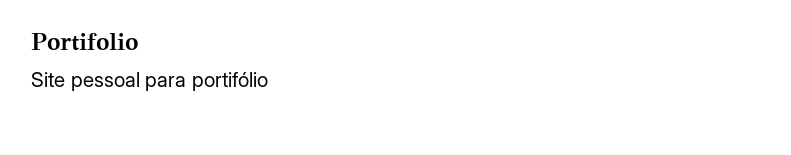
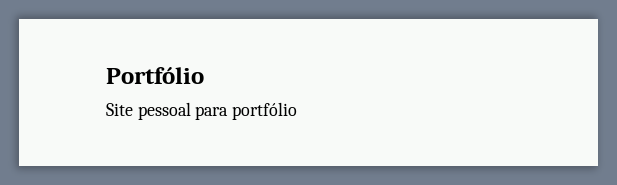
[31,33,138,51] Portifolio -> [106,67,204,84] Portfólio
[191,72,268,91] portifólio -> [232,102,298,120] portfólio

